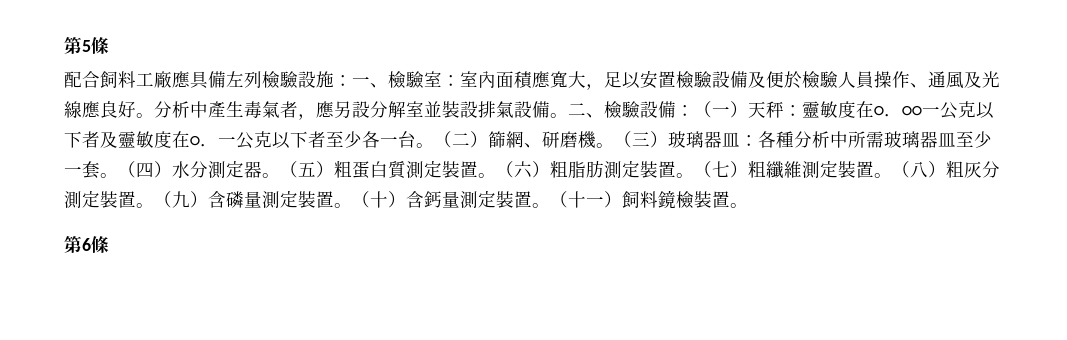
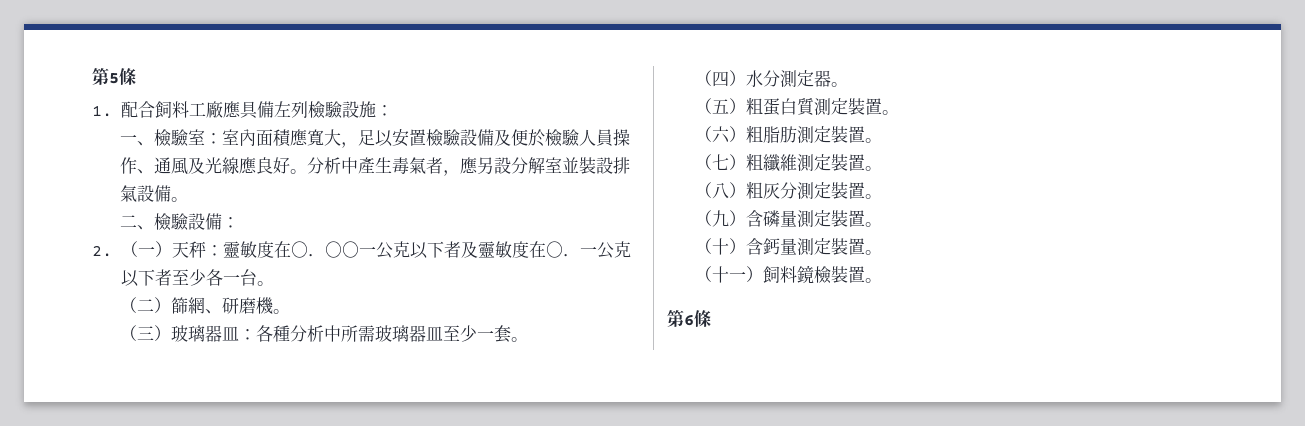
(109, 45) none -> [92,105,112,117] 1.
(352, 80) none -> (393, 110) //
(568, 115) none -> (189, 199) //
(694, 110) none -> [92,245,112,257] // 2.
(434, 145) none -> (274, 283) //
(614, 145) none -> (291, 311) //
(118, 175) none -> (529, 339) //
(280, 175) none -> (849, 84) //
(496, 175) none -> (900, 112) //
(694, 175) none -> (883, 140) //
(892, 175) none -> (883, 168) //
(154, 205) none -> (883, 196) //
(352, 205) none -> (883, 224) //
(550, 205) none -> (883, 252) //

